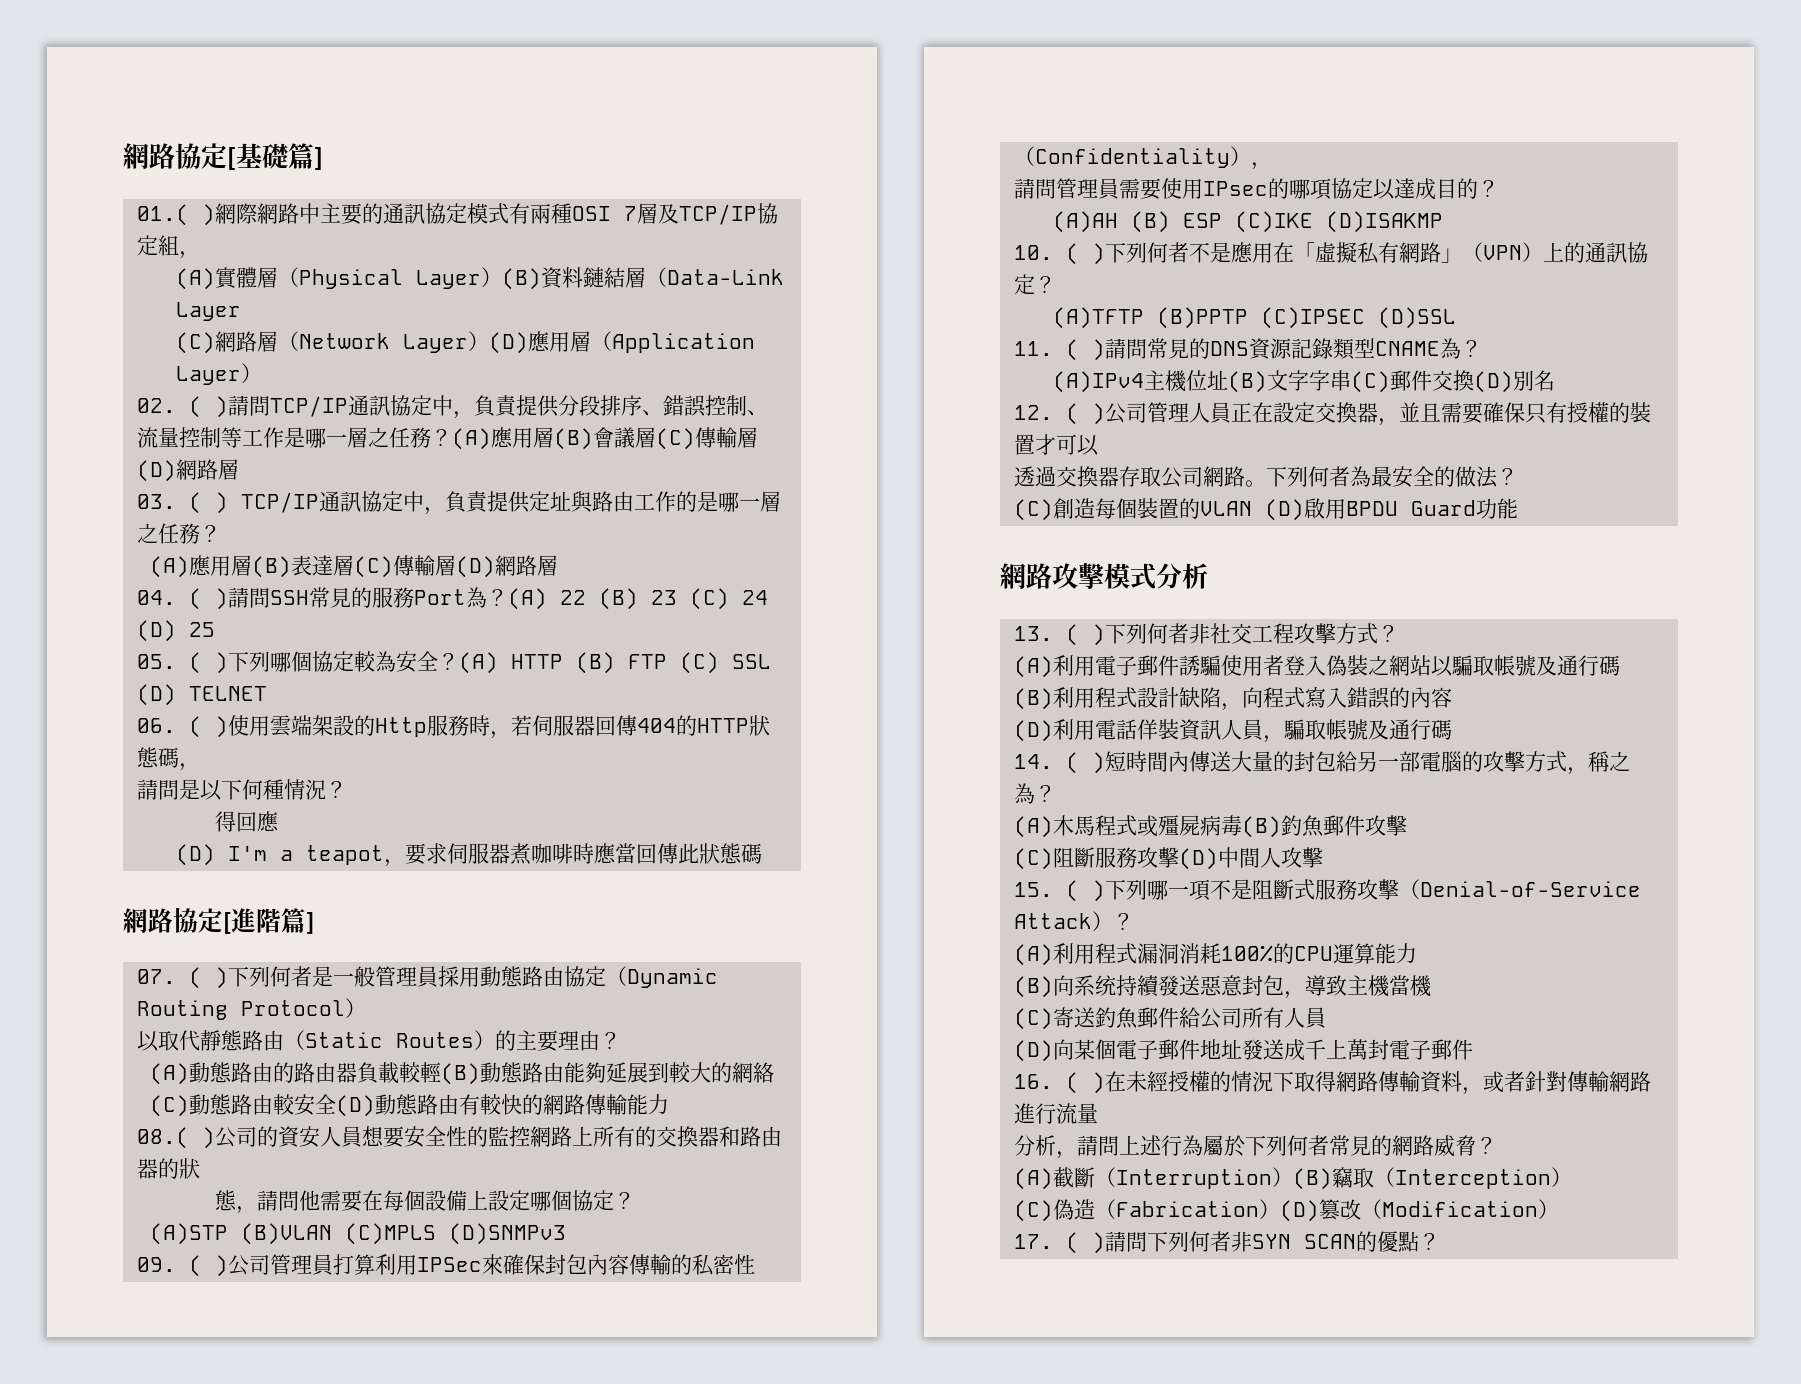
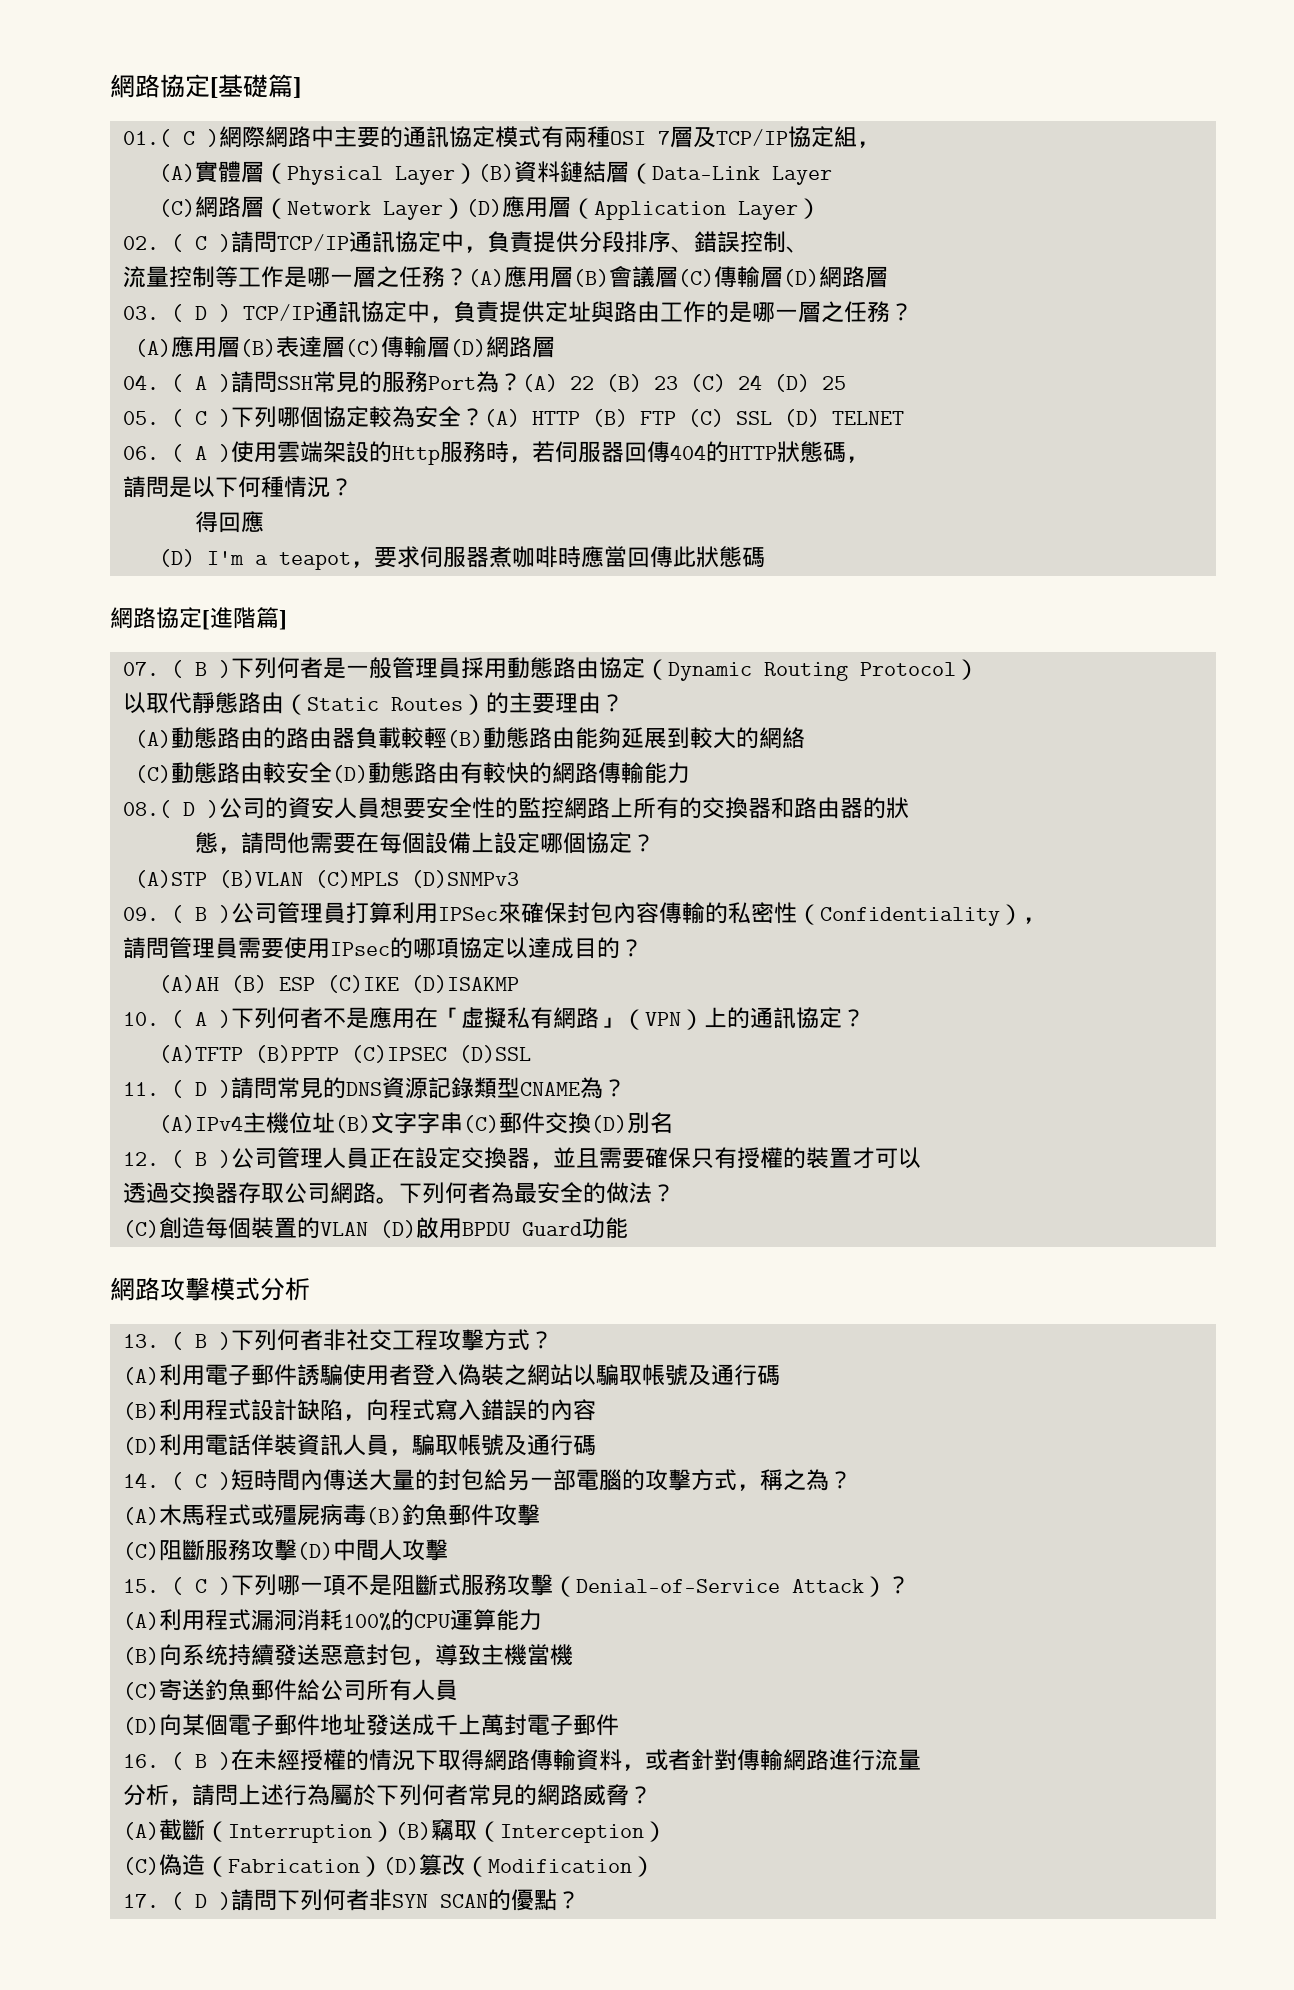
(189, 215) none -> [182,131,195,145] C
(202, 407) none -> [194,236,207,250] C
(202, 503) none -> [194,306,207,320] D
(202, 599) none -> [194,376,207,390] A
(202, 663) none -> [194,411,207,425] C
(202, 727) none -> [194,446,207,460] A
(202, 978) none -> [194,662,207,676] B
(189, 1138) none -> [182,802,195,816] D
(202, 1266) none -> [194,907,207,921] B
(1079, 254) none -> [194,1012,207,1026] A
(1079, 350) none -> [194,1082,207,1096] D
(1079, 414) none -> [194,1152,207,1166] B
(1079, 635) none -> [194,1334,207,1348] B
(1079, 763) none -> [194,1474,207,1488] C
(1079, 891) none -> [194,1579,207,1593] C
(1079, 1083) none -> [194,1754,207,1768] B
(1079, 1243) none -> [194,1894,207,1908] D

